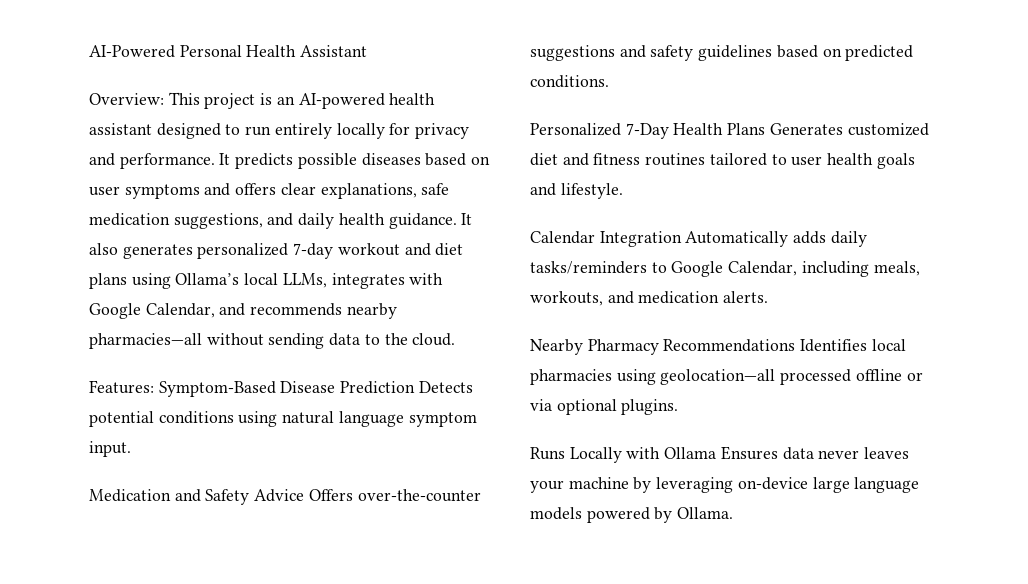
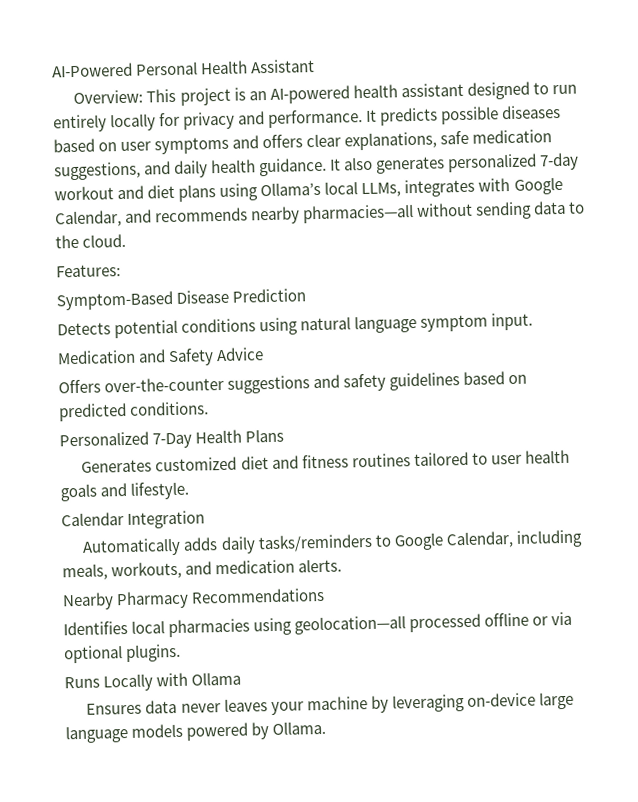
(154, 387) none -> (121, 271) //
(416, 387) none -> (307, 295) //
(305, 495) none -> (265, 354) //
(766, 129) none -> (285, 435) //
(682, 239) none -> (206, 519) //
(796, 345) none -> (326, 595) //
(717, 453) none -> (242, 678) //

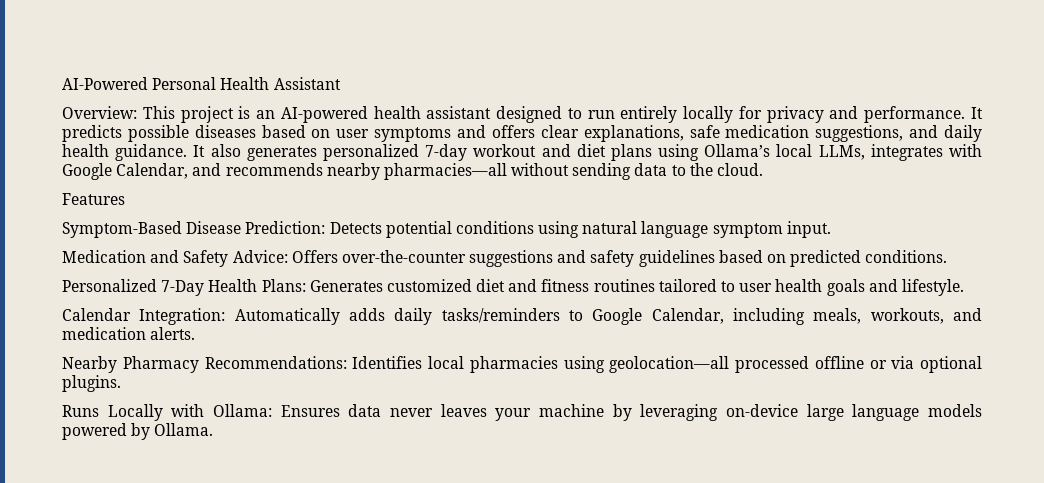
[56,264,121,278] Features: -> [62,193,125,205] Features
[232,288,307,303] Prediction // -> [245,221,326,234] Prediction:
[216,347,265,362] Advice // -> [232,250,288,263] Advice:
[245,428,285,443] Plans // -> [261,279,306,292] Plans:
[127,510,206,529] Integration // -> [139,308,226,325] Integration:
[191,587,326,604] Recommendations // -> [204,356,347,369] Recommendations:
[191,671,242,686] Ollama // -> [212,404,272,417] Ollama:

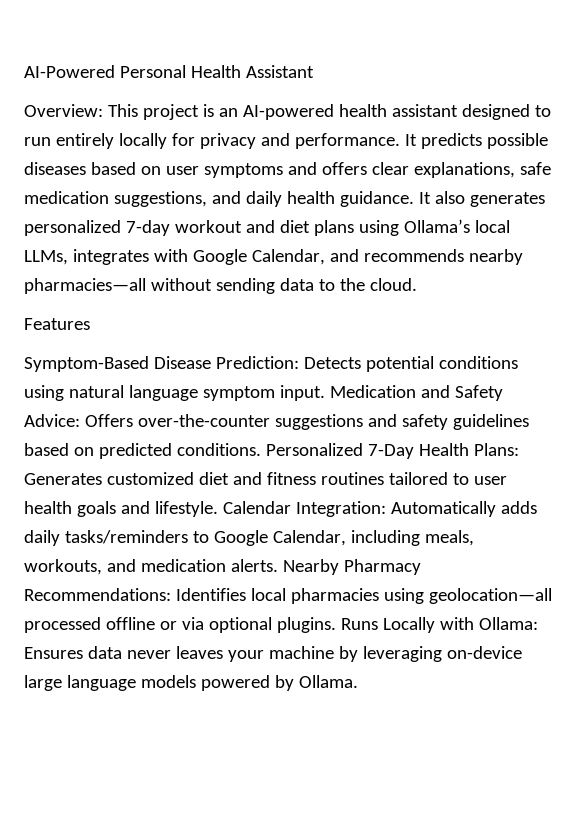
(831, 229) // -> (325, 393) none
(948, 256) // -> (261, 449) none
(964, 287) // -> (218, 509) none
(196, 333) // -> (278, 565) none
(121, 383) // -> (336, 625) none

